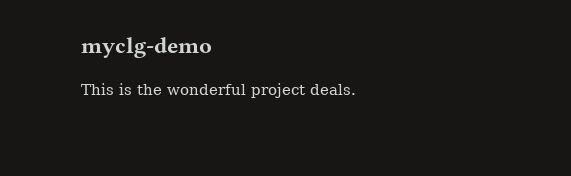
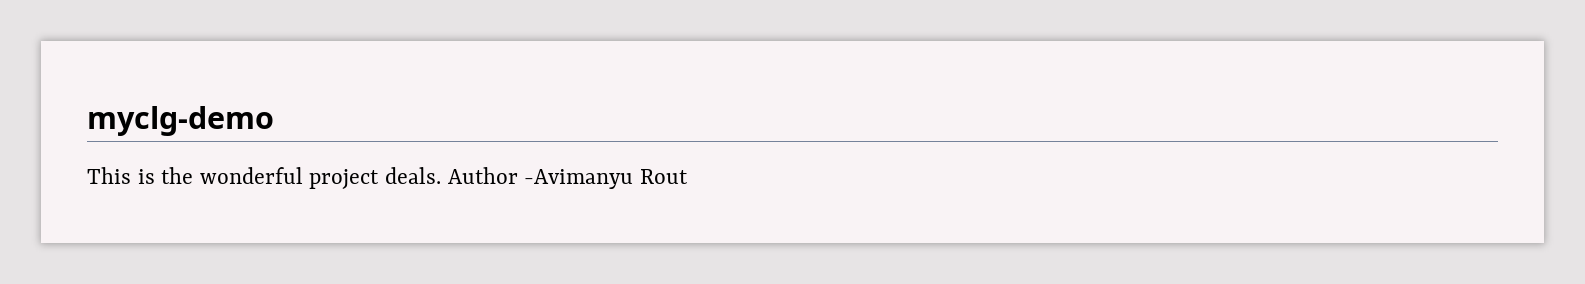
(356, 89) none -> [447,167,688,189] Author -Avimanyu Rout

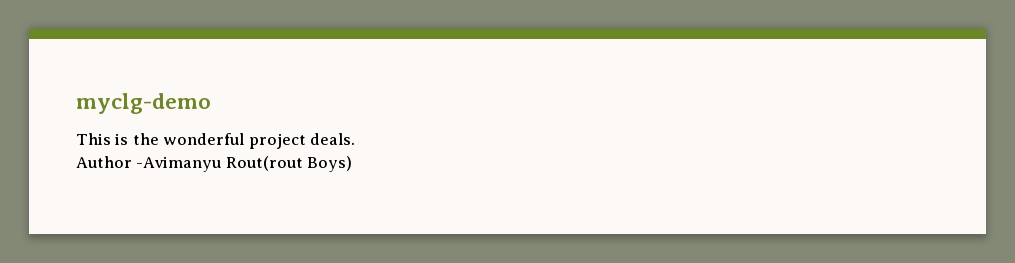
(442, 175) none -> (356, 139) //
[639,169,688,184] Rout -> [225,156,353,172] Rout(rout Boys)

